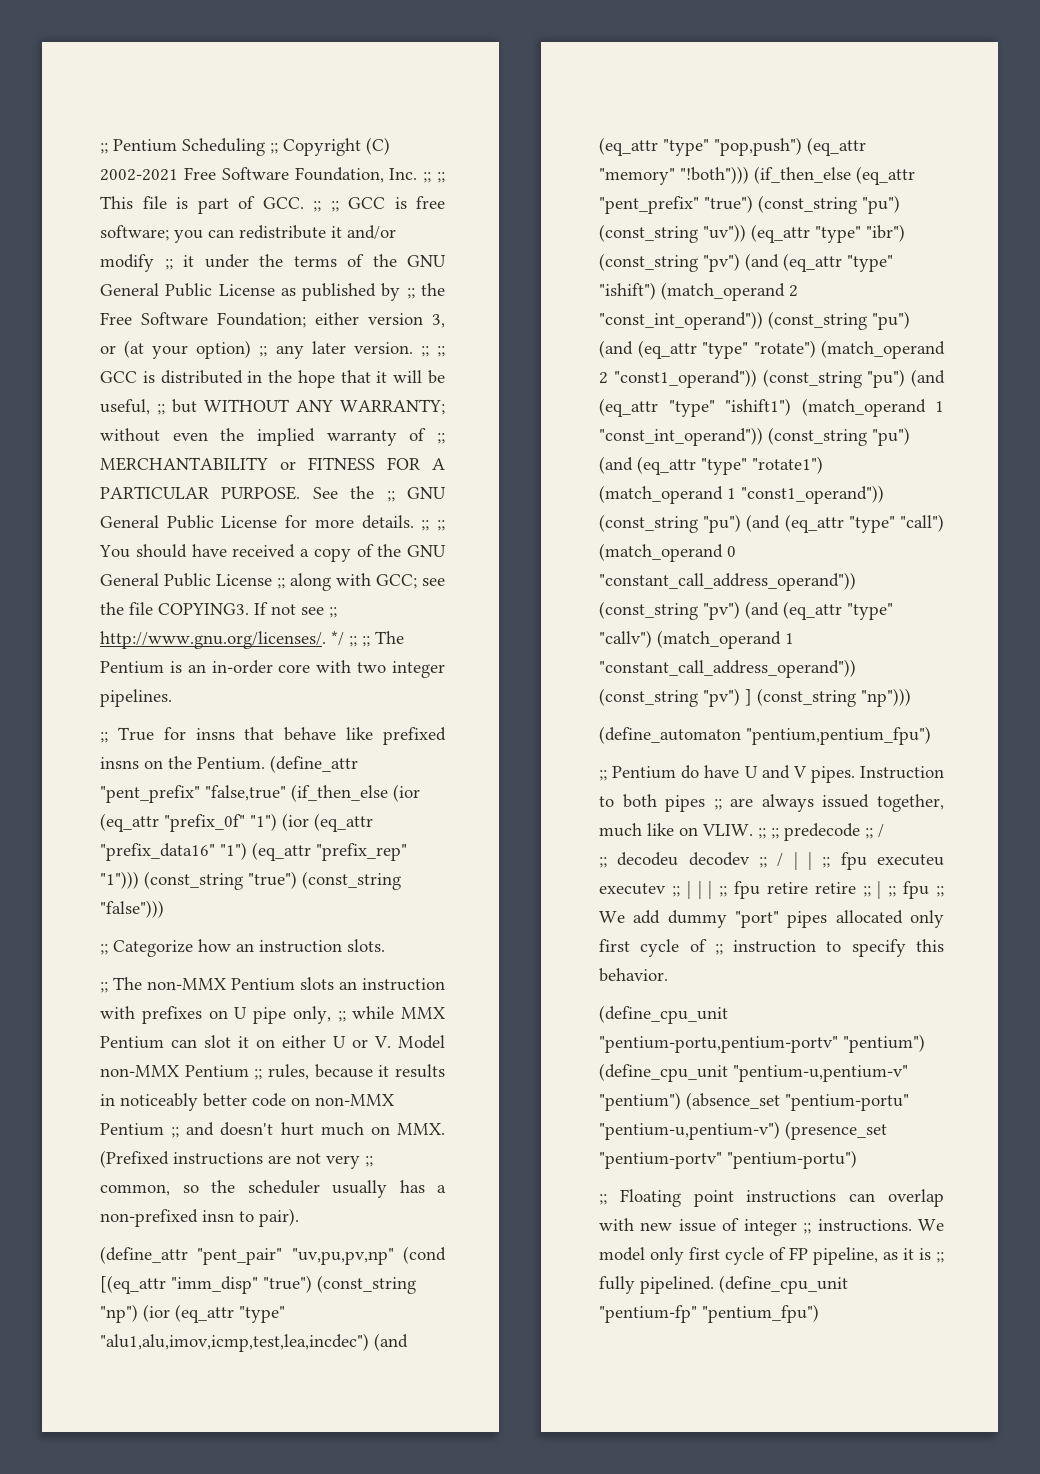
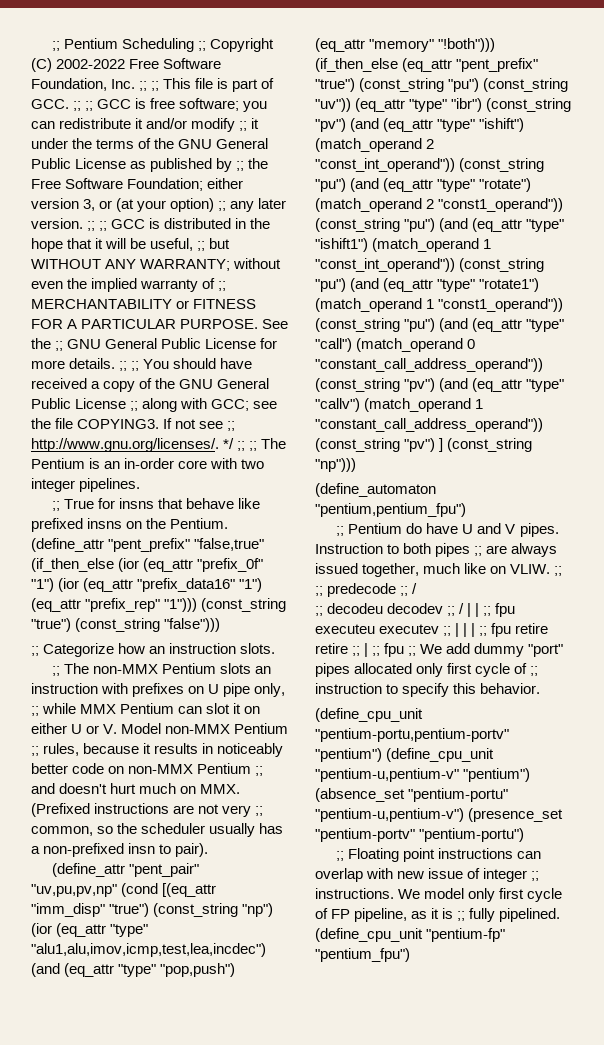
[100,169,178,181] 2002-2021 -> [56,59,126,69] 2002-2022

